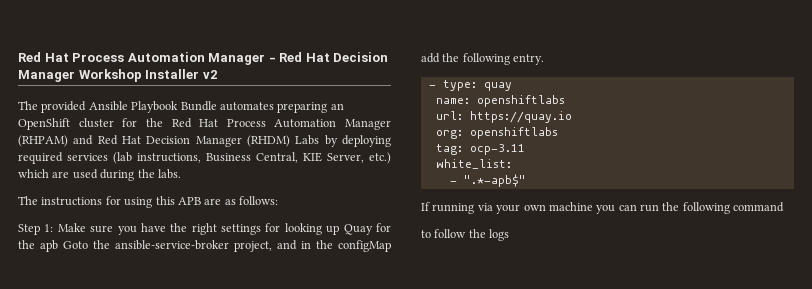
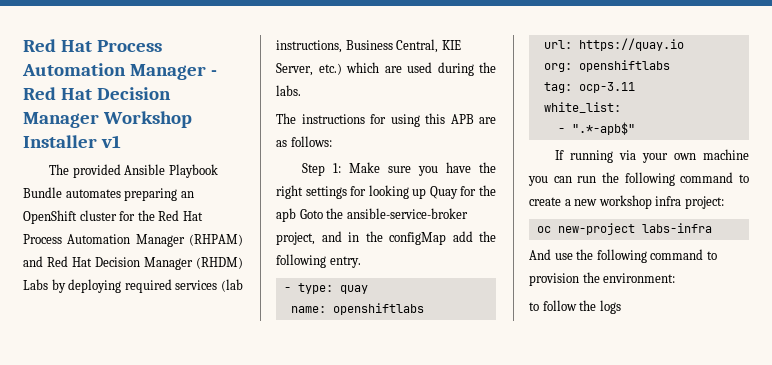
[202,70,217,79] v2 -> [100,135,121,148] v1
(785, 207) none -> [739,174,749,183] [529,195,724,209] [536,223,712,235] [529,249,717,263] [529,272,676,286] to create a new workshop infra project: // oc new-project labs-infra // And use the following command to provision the environment:

